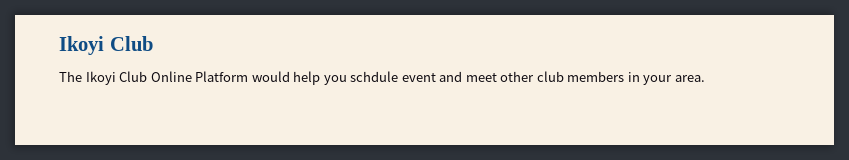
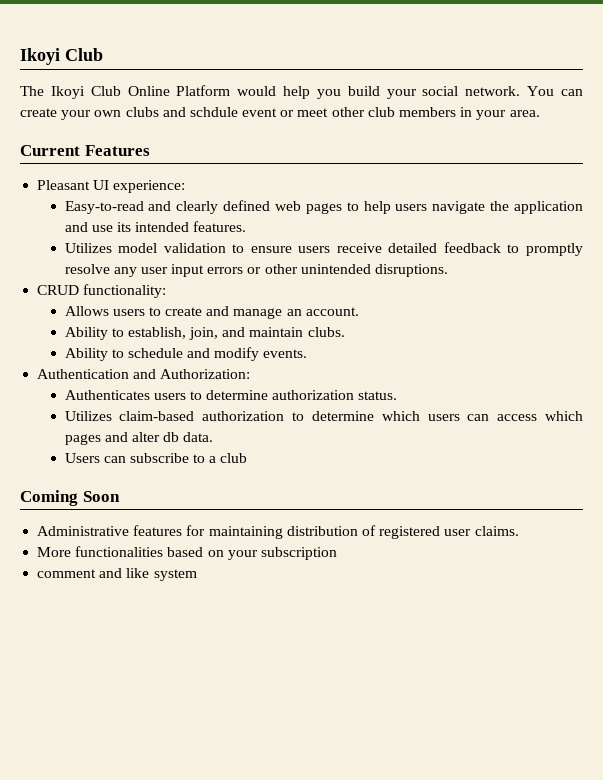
(347, 80) none -> [347,86,584,99] [20,107,186,120] build your social network. You can create your own clubs and
[439,71,463,82] and -> [280,110,295,117] or
(705, 78) none -> [20,145,150,156] [37,180,186,193] [64,200,583,214] [64,221,247,232] [64,242,583,256] [64,264,449,277] [37,284,167,298] [64,306,359,319] [64,327,345,340] [64,347,308,361] [37,369,251,379] [64,390,398,400] [64,411,583,421] [64,432,214,445] [64,453,248,463] [20,490,120,506] [37,525,519,539] [37,546,337,560] [37,568,197,581] // Current Features // Pleasant UI experience: // Easy-to-read and clearly defined web pages to help users navigate the application and use its intended features. // Utilizes model validation to ensure users receive detailed feedback to promptly resolve any user input errors or other unintended disruptions. // CRUD functionality: // Allows users to create and manage an account. // Ability to establish, join, and maintain clubs. // Ability to schedule and modify events. // Authentication and Authorization: // Authenticates users to determine authorization status. // Utilizes claim-based authorization to determine which users can access which pages and alter db data. // Users can subscribe to a club // Coming Soon // Administrative features for maintaining distribution of registered user claims. // More functionalities based on your subscription // comment and like system

